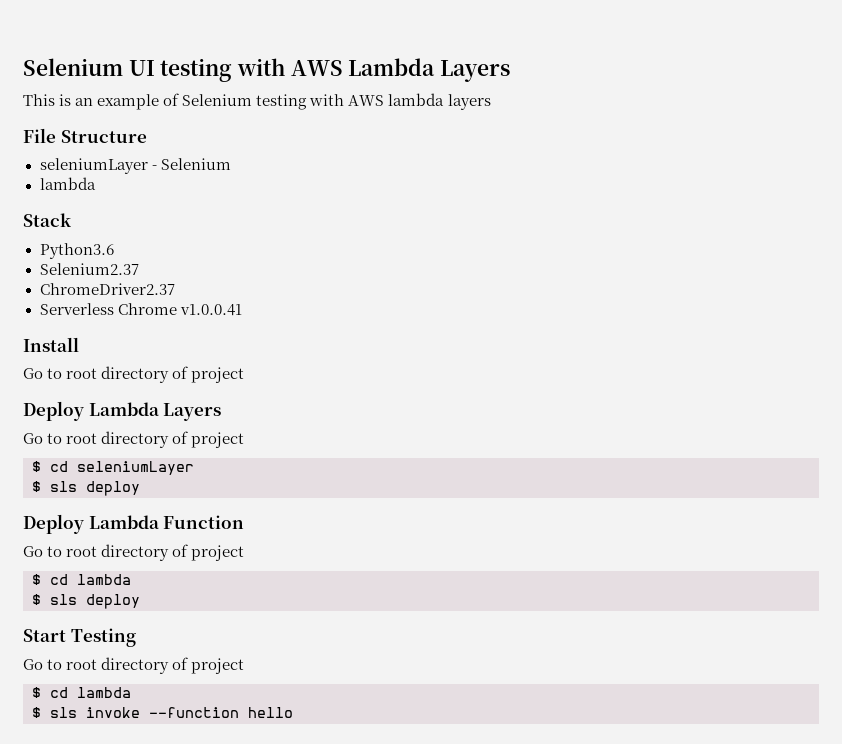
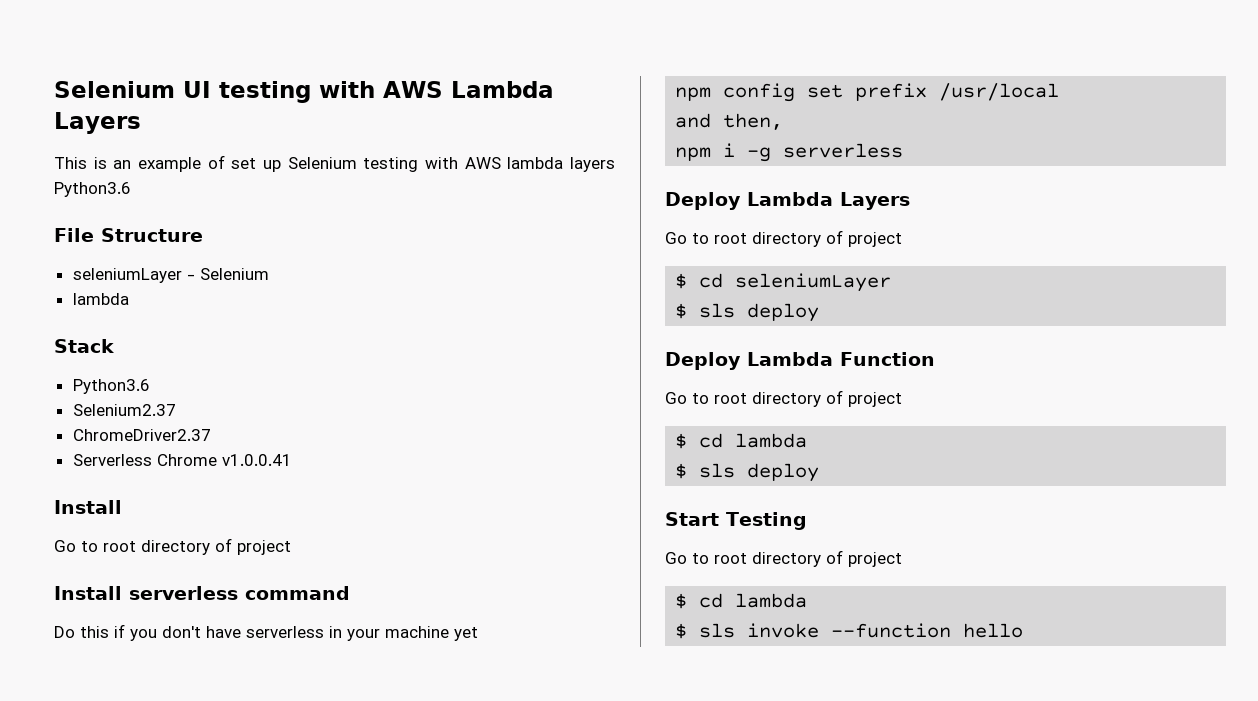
(180, 99) none -> [231,158,281,172] set up
(491, 102) none -> [54,182,131,197] Python3.6
(245, 375) none -> [54,586,350,600] [54,624,478,641] [675,83,1060,102] [675,113,784,130] [675,143,904,162] // Install serverless command // Do this if you don't have serverless in your machine yet // npm config set prefix /usr/local // and then, // npm i -g serverless

